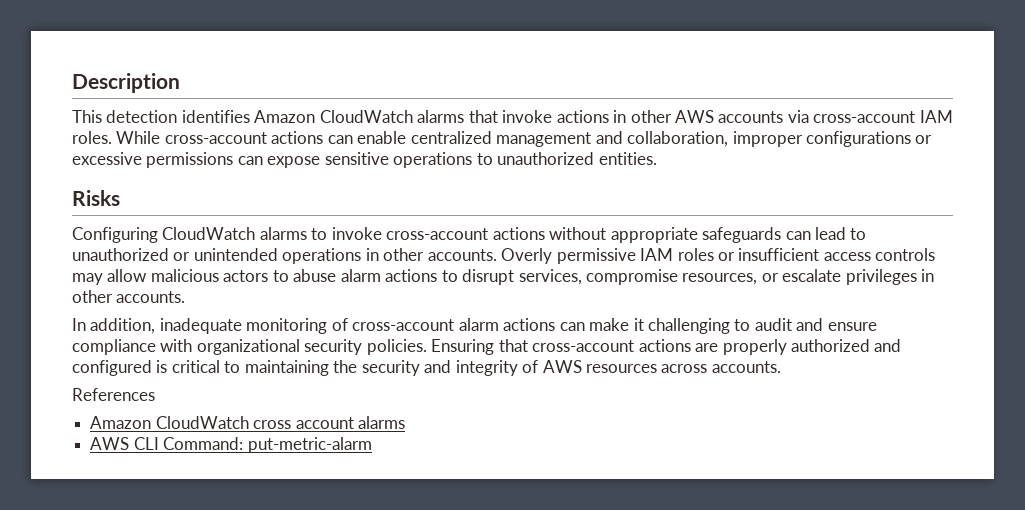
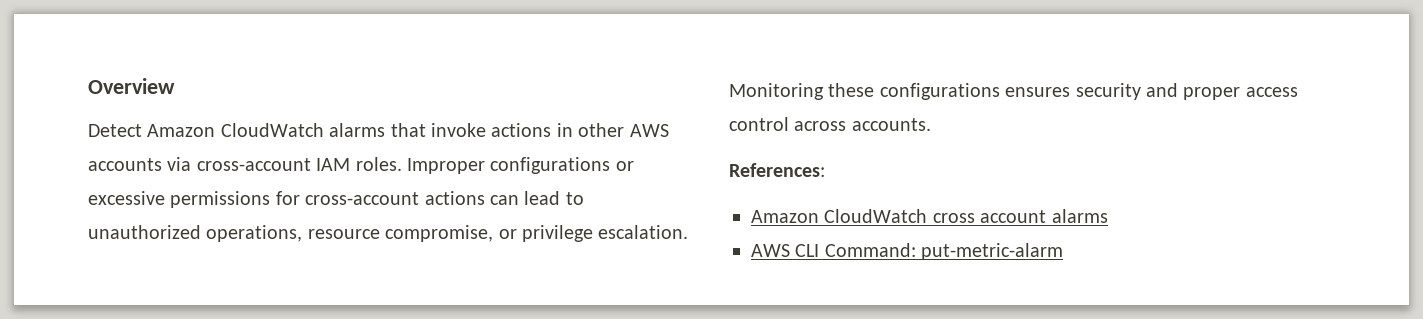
[72,73,180,93] [72,110,250,123] Description // This detection identifies -> [88,78,175,94] [88,124,142,137] Overview // Detect
[116,131,933,147] [72,152,657,168] [72,190,120,206] [72,227,867,243] [72,248,936,264] [72,269,935,285] [72,290,186,303] [72,318,877,334] [72,339,902,355] [72,360,658,376] While cross-account actions can enable centralized management and collaboration, improper configurations or excessive permissions can expose sensitive operations to unauthorized entities. // Risks // Configuring CloudWatch alarms to invoke cross-account actions without appropriate safeguards can lead to unauthorized or unintended operations in other accounts. Overly permissive IAM roles or insufficient access controls may allow malicious actors to abuse alarm actions to disrupt services, compromise resources, or escalate privileges in other accounts. // In addition, inadequate monitoring of cross-account alarm actions can make it challenging to audit and ensure compliance with organizational security policies. Ensuring that cross-account actions are properly authorized and configured is critical to maintaining the security and integrity of AWS resources -> [407,157,634,174] [88,191,584,208] [88,225,689,242] [729,83,1298,100] [729,117,789,131] Improper configurations or excessive permissions for cross-account actions can lead to unauthorized operations, resource compromise, or privilege escalation. Monitoring these configurations ensures security and proper access control
[72,388,155,401] References -> [729,163,825,177] References:

